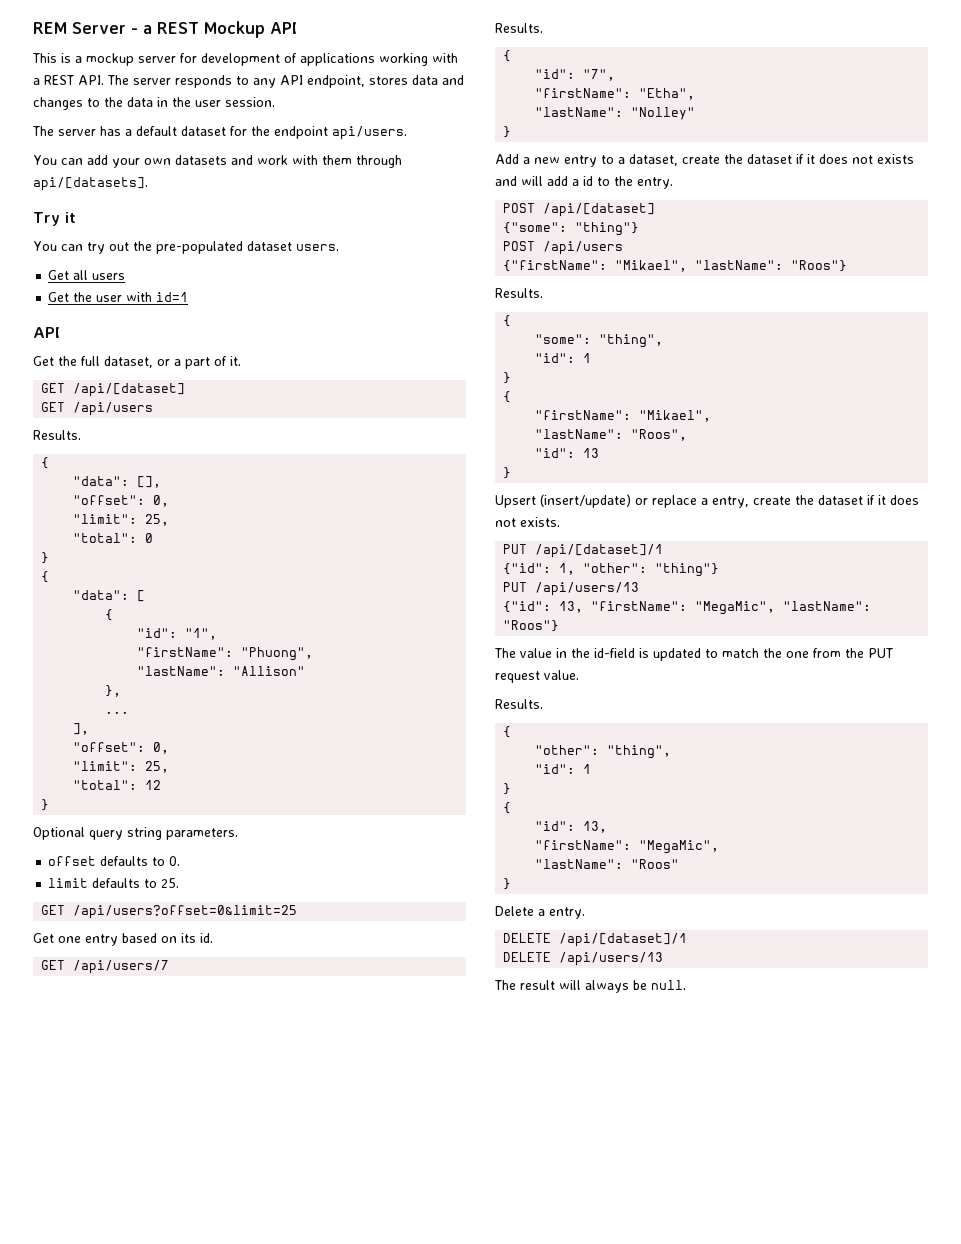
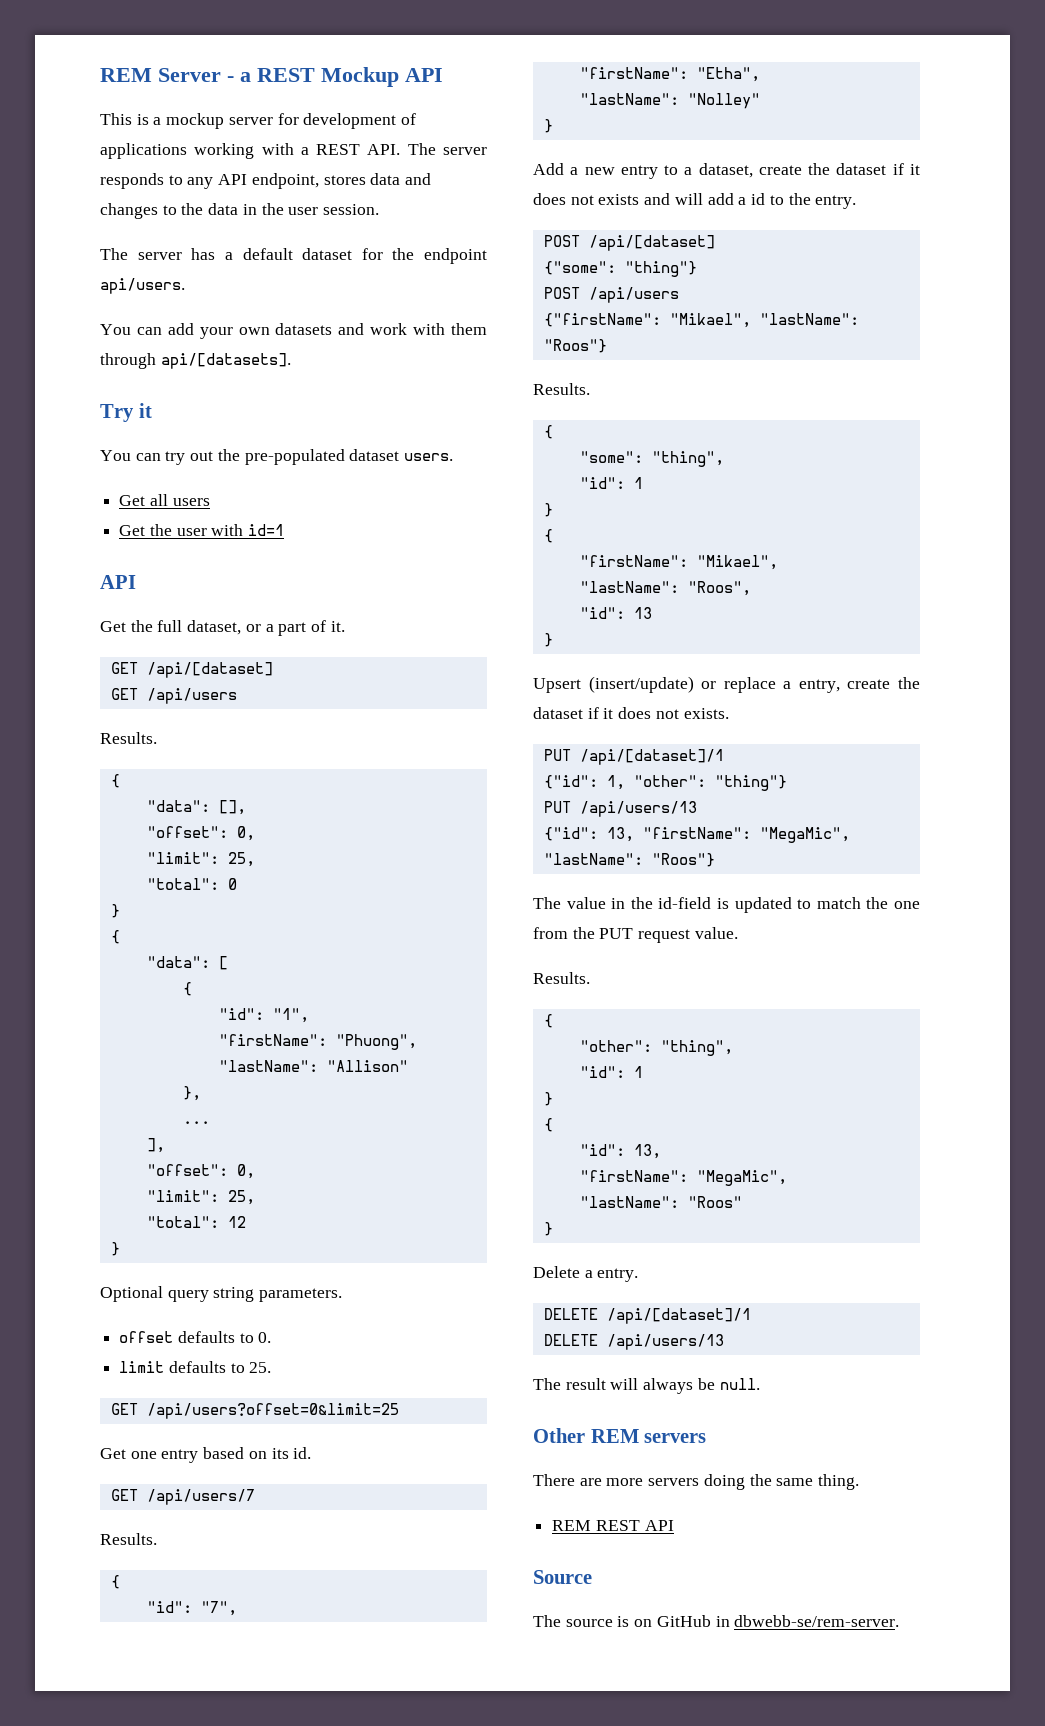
(686, 985) none -> [533,1428,707,1443] [533,1474,860,1490] [552,1520,674,1531] [533,1570,592,1584] [533,1615,900,1627] // Other REM servers // There are more servers doing the same thing. // REM REST API // Source // The source is on GitHub in dbwebb-se/rem-server.

